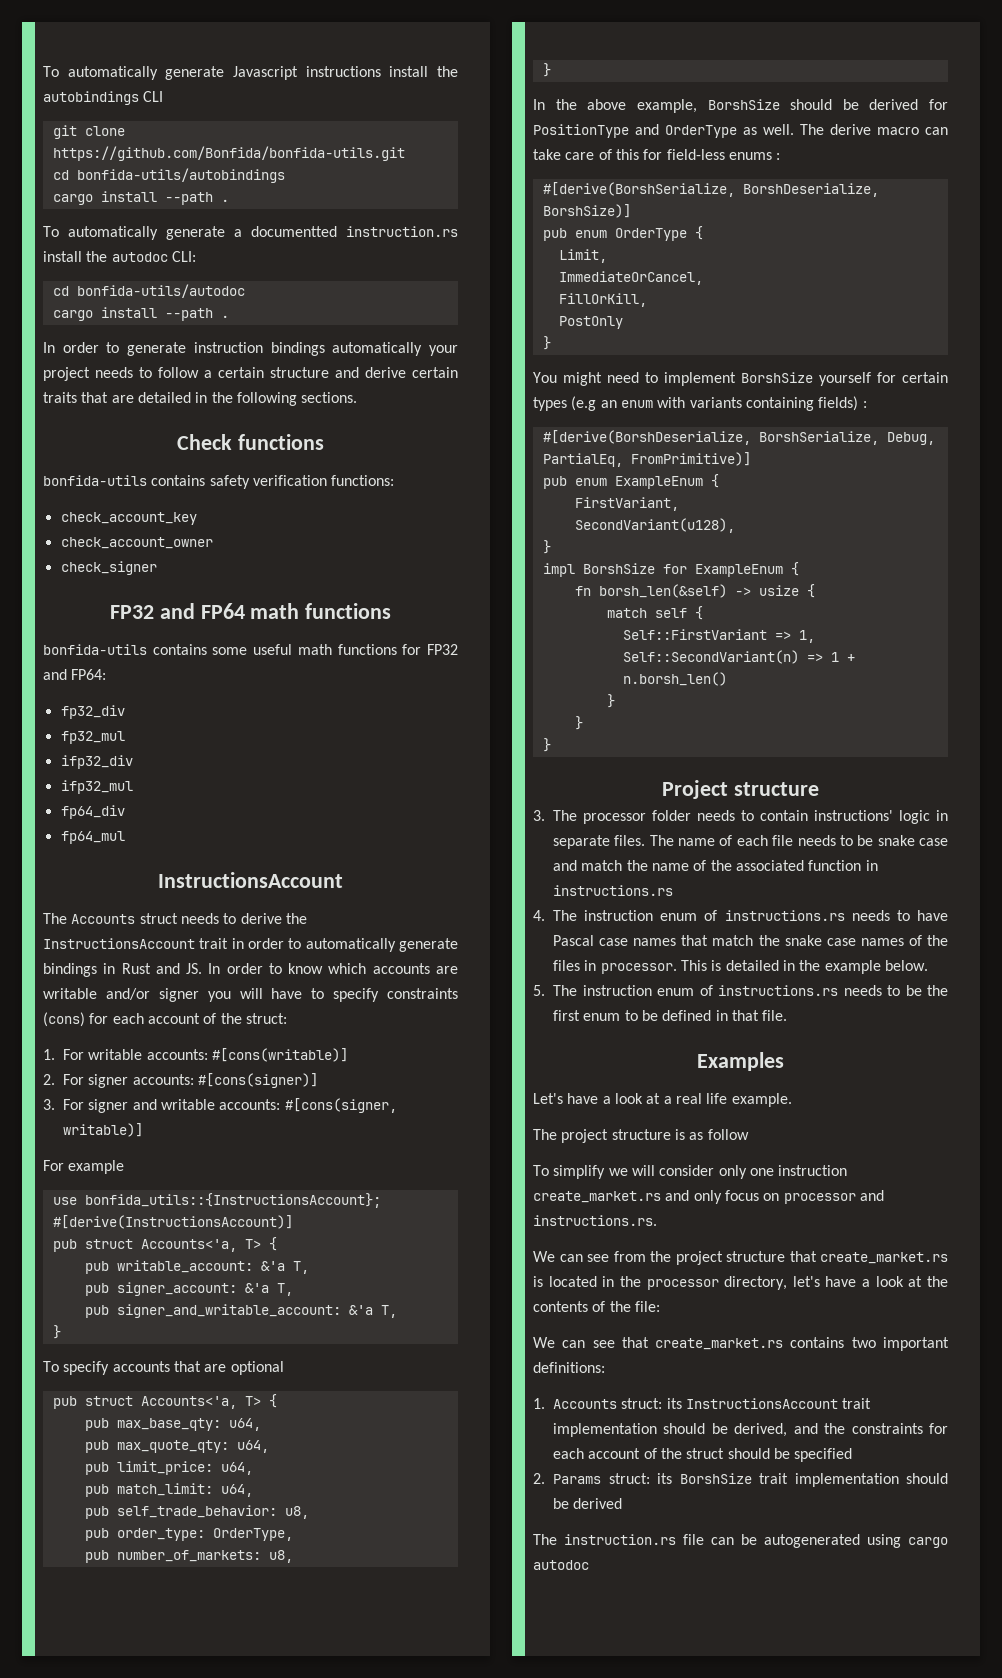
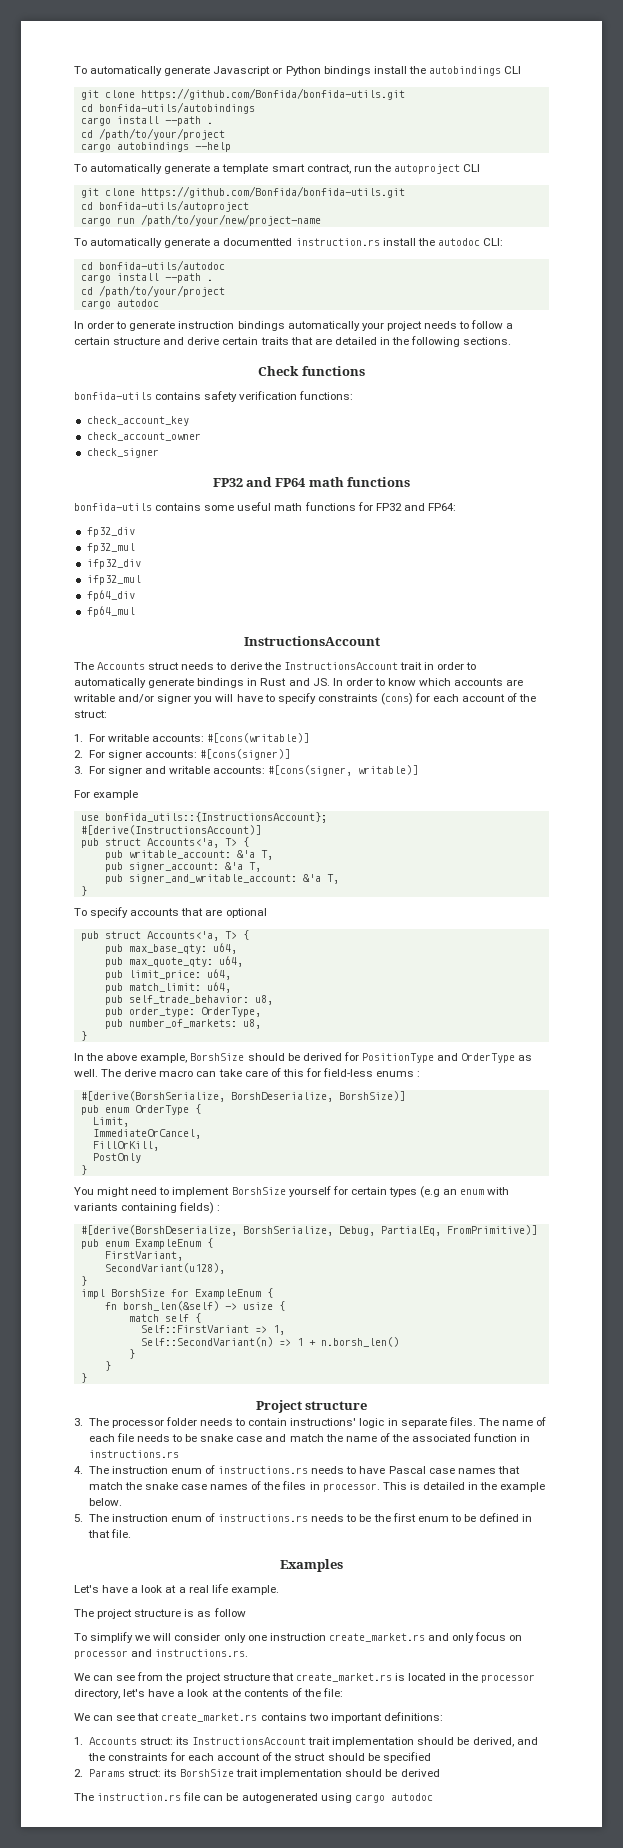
[305,66,381,77] instructions -> [272,66,371,76] or Python bindings
(229, 200) none -> [80,128,225,140] [80,142,231,152] [74,164,481,174] [80,186,405,198] [80,200,249,212] [80,214,321,226] // cd /path/to/your/project // cargo autobindings --help // To automatically generate a template smart contract, run the autoproject CLI // git clone https://github.com/Bonfida/bonfida-utils.git // cd bonfida-utils/autoproject // cargo run /path/to/your/new/project-name
(229, 316) none -> [80,285,225,297] [80,299,159,309] // cd /path/to/your/project // cargo autodoc

